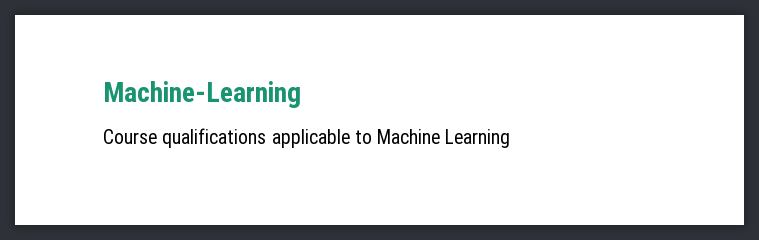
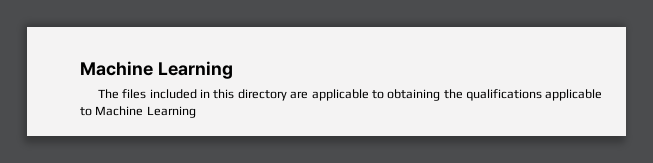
[103,81,301,108] [103,129,157,144] Machine-Learning // Course -> [80,61,233,79] [97,89,463,101] Machine Learning // The files included in this directory are applicable to obtaining the

